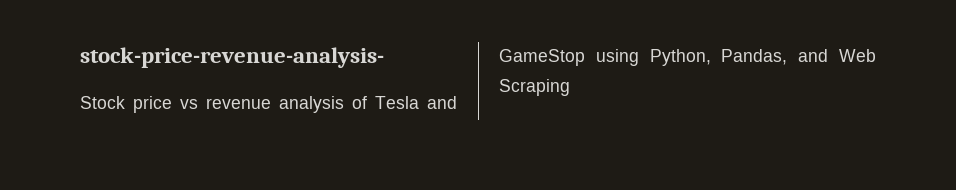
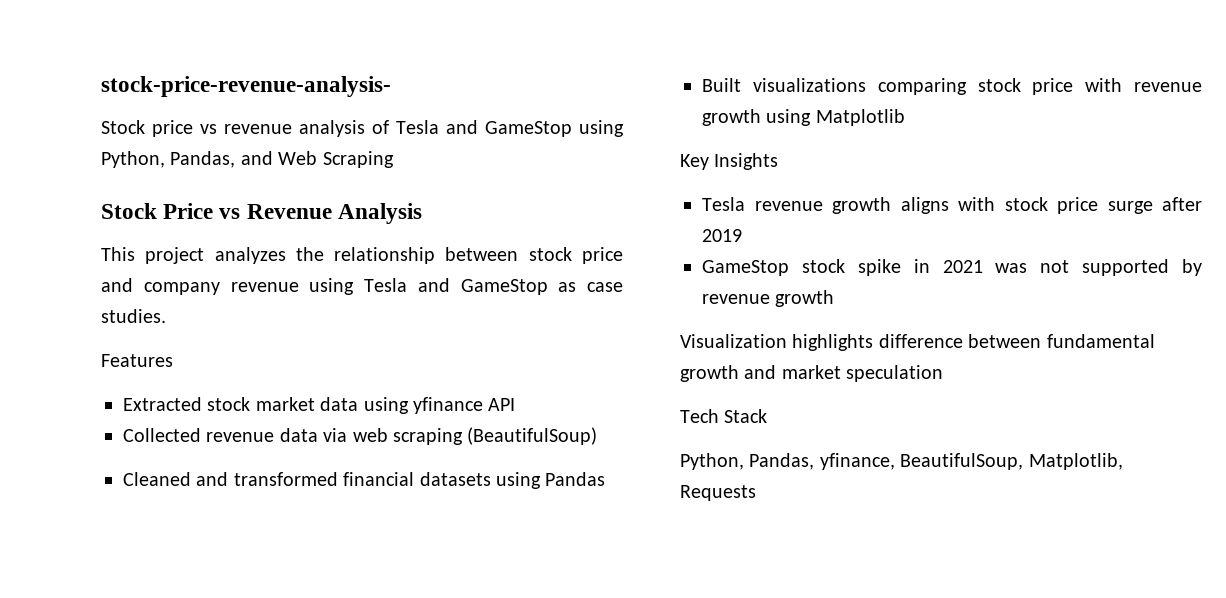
(570, 87) none -> [101,203,422,224] [101,247,623,264] [101,278,623,295] [101,309,166,323] [101,354,173,367] [123,397,516,414] [123,427,598,445] [123,472,606,489] [702,78,1202,95] [702,109,905,126] [680,153,779,170] [702,197,1202,214] [702,229,742,242] [702,259,1202,276] [702,290,835,307] [680,334,1155,351] [680,365,944,382] [680,409,768,423] [680,453,1123,470] [680,485,756,501] // Stock Price vs Revenue Analysis // This project analyzes the relationship between stock price and company revenue using Tesla and GameStop as case studies. // Features // Extracted stock market data using yfinance API // Collected revenue data via web scraping (BeautifulSoup) // Cleaned and transformed financial datasets using Pandas // Built visualizations comparing stock price with revenue growth using Matplotlib // Key Insights // Tesla revenue growth aligns with stock price surge after 2019 // GameStop stock spike in 2021 was not supported by revenue growth // Visualization highlights difference between fundamental growth and market speculation // Tech Stack // Python, Pandas, yfinance, BeautifulSoup, Matplotlib, Requests

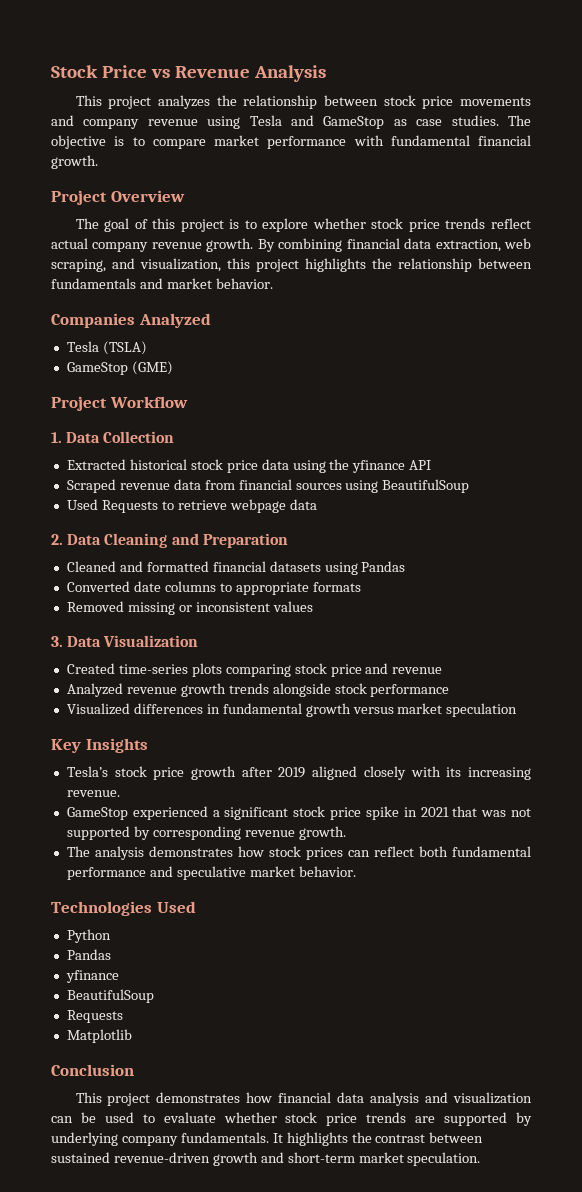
[101,76,391,97] [101,120,624,137] [101,151,394,168] stock-price-revenue-analysis- // Stock price vs revenue analysis of Tesla and GameStop using Python, Pandas, and Web Scraping // -> (51, 71) none
(623, 255) none -> [459,97,531,106] movements
[101,354,173,367] [123,397,315,411] // Features // Extracted stock market -> [507,115,531,126] [51,135,531,149] [51,155,98,169] [51,190,185,205] [75,218,532,232] [51,238,531,252] [51,258,532,272] [51,278,273,289] [51,313,211,328] [66,341,147,355] [66,361,173,375] [51,396,188,411] [51,431,175,443] [66,459,258,473] The objective is to compare market performance with fundamental financial growth. // Project Overview // The goal of this project is to explore whether stock price trends reflect actual company revenue growth. By combining financial data extraction, web scraping, and visualization, this project highlights the relationship between fundamentals and market behavior. // Companies Analyzed // Tesla (TSLA) // GameStop (GME) // Project Workflow // 1. Data Collection // Extracted historical stock price
(409, 405) none -> [329,459,350,470] the
[123,428,201,442] Collected -> [66,479,116,493] Scraped
[323,427,598,445] via web scraping (BeautifulSoup) -> [204,479,470,493] [66,499,317,513] [51,533,288,548] from financial sources using BeautifulSoup // Used Requests to retrieve webpage data // 2. Data Cleaning and Preparation
[233,472,338,486] transformed -> [146,561,209,572] formatted
[702,78,1202,95] [702,109,905,126] [680,153,779,170] [702,197,1153,214] Built visualizations comparing stock price with revenue growth using Matplotlib // Key Insights // Tesla revenue growth aligns with stock price surge -> [66,581,361,595] [66,601,313,615] [51,635,199,647] [66,663,443,677] [66,683,450,697] [66,703,518,717] [51,738,148,753] [66,766,237,780] Converted date columns to appropriate formats // Removed missing or inconsistent values // 3. Data Visualization // Created time-series plots comparing stock price and revenue // Analyzed revenue growth trends alongside stock performance // Visualized differences in fundamental growth versus market speculation // Key Insights // Tesla’s stock price growth
[702,259,845,276] // GameStop stock -> [312,766,531,780] [66,790,120,797] [66,806,362,820] aligned closely with its increasing revenue. // GameStop experienced a significant stock price
(983, 266) none -> [452,806,478,817] that
[702,290,835,307] [680,334,1155,351] [680,365,944,382] [680,409,768,423] [680,453,1123,470] [680,485,756,501] revenue growth // Visualization highlights difference between fundamental growth and market speculation // Tech Stack // Python, Pandas, yfinance, BeautifulSoup, Matplotlib, Requests -> [152,826,346,840] [66,846,531,860] [66,866,356,880] [51,901,196,916] [66,929,111,943] [66,949,111,960] [65,970,119,983] [66,989,154,1003] [66,1010,123,1023] [66,1029,132,1043] [51,1064,134,1076] [75,1092,532,1106] [51,1112,533,1126] [51,1132,484,1146] [51,1152,481,1166] corresponding revenue growth. // The analysis demonstrates how stock prices can reflect both fundamental performance and speculative market behavior. // Technologies Used // Python // Pandas // yfinance // BeautifulSoup // Requests // Matplotlib // Conclusion // This project demonstrates how financial data analysis and visualization can be used to evaluate whether stock price trends are supported by underlying company fundamentals. It highlights the contrast between sustained revenue-driven growth and short-term market speculation.

